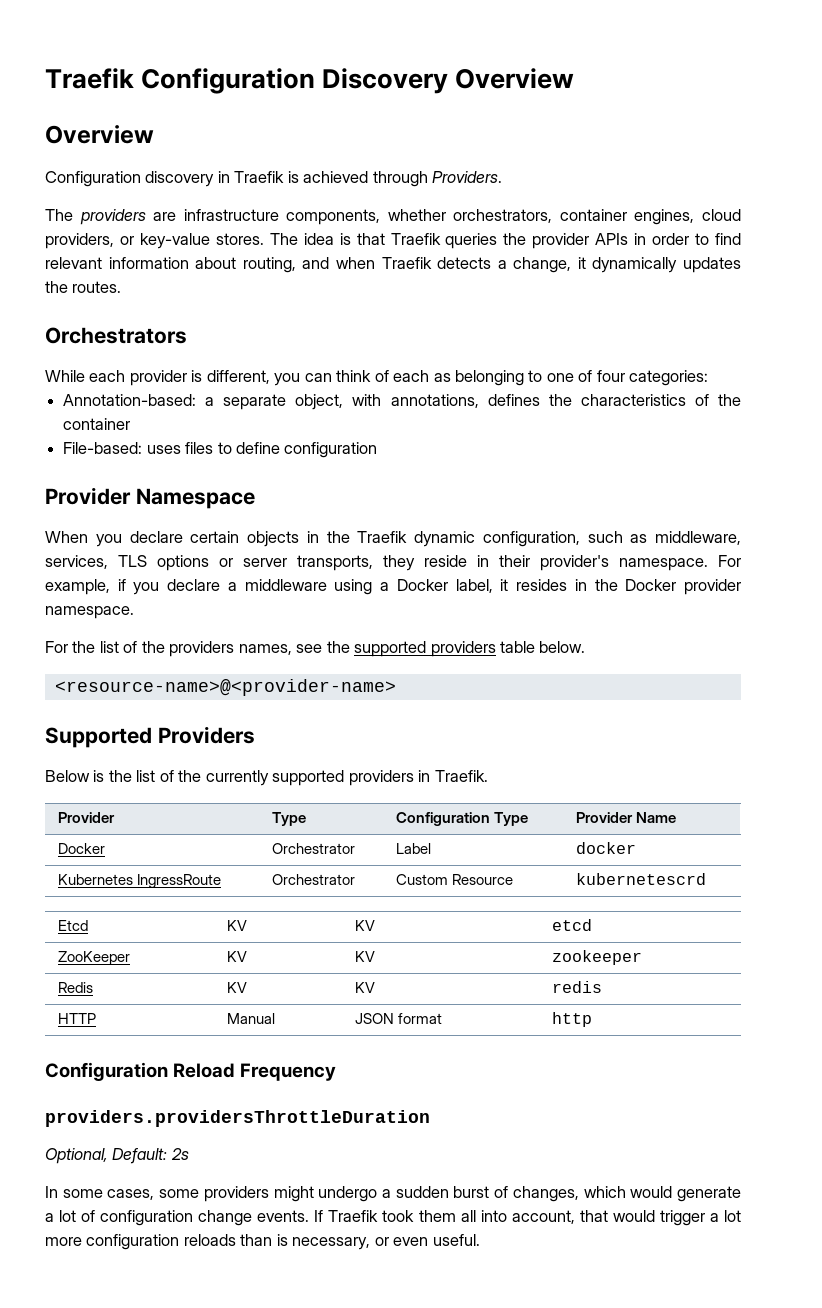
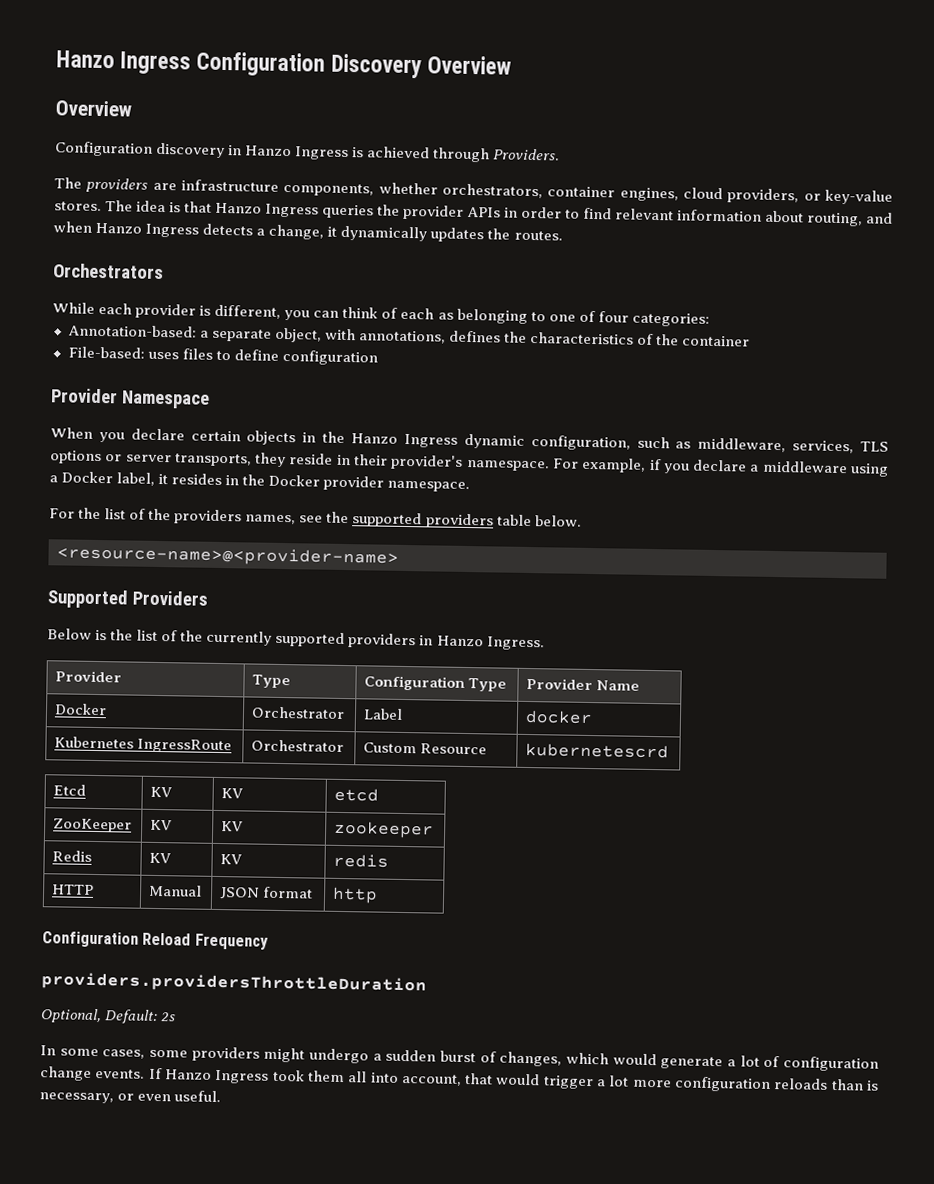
[45,68,134,89] Traefik -> [56,50,192,75] Hanzo Ingress
[234,171,285,183] Traefik -> [245,145,350,161] Hanzo Ingress
[390,233,441,245] Traefik -> [215,202,320,218] Hanzo Ingress
[381,257,432,269] Traefik -> [95,222,200,238] Hanzo Ingress
[357,531,408,543] Traefik -> [351,433,458,448] Hanzo Ingress
[434,770,488,782] Traefik. -> [436,635,545,651] Hanzo Ingress.
[328,1210,379,1222] Traefik -> [164,1069,270,1084] Hanzo Ingress

